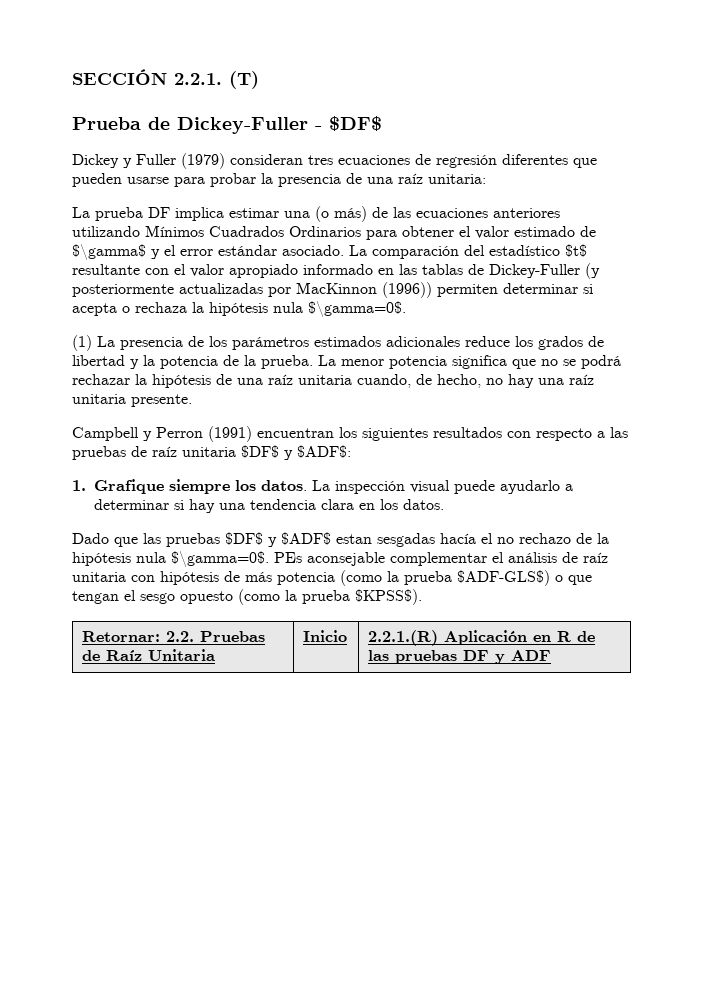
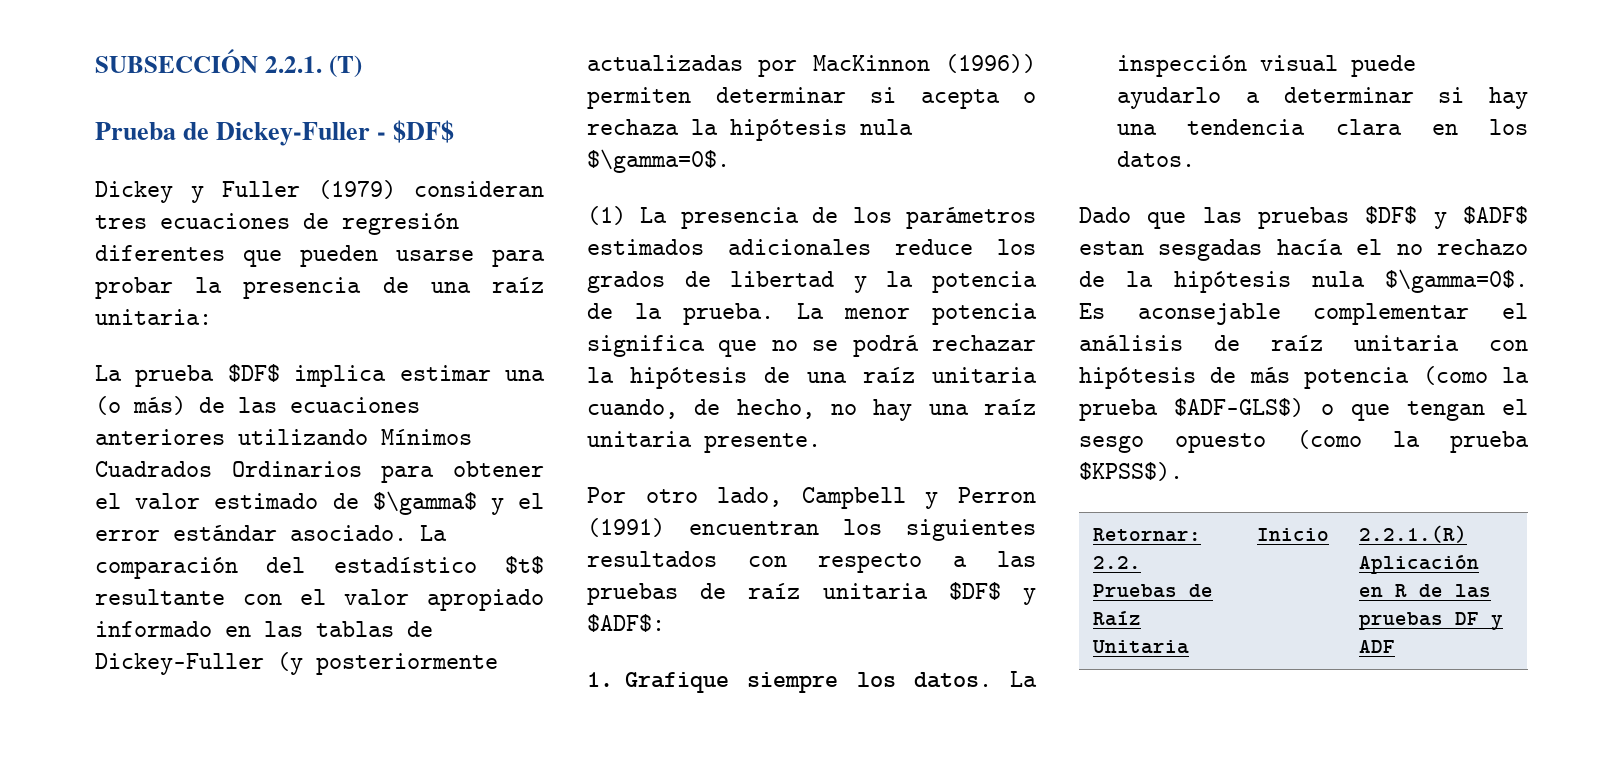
[72,69,167,85] SECCIÓN -> [95,49,258,73] SUBSECCIÓN
[148,207,170,218] DF -> [227,364,280,382] $DF$
(192, 400) none -> [587,487,783,507] Por otro lado,
[274,552,302,563] PEs -> [1079,303,1105,319] Es

